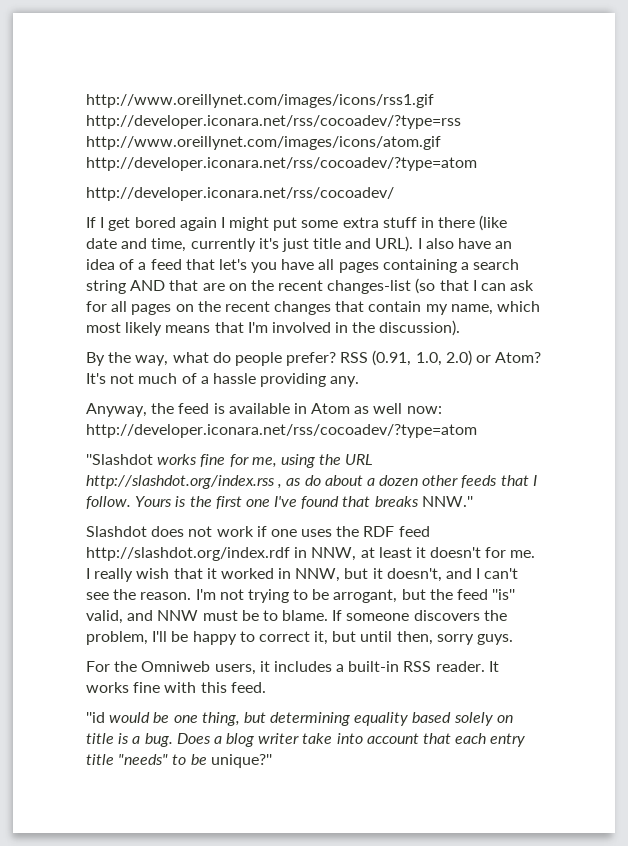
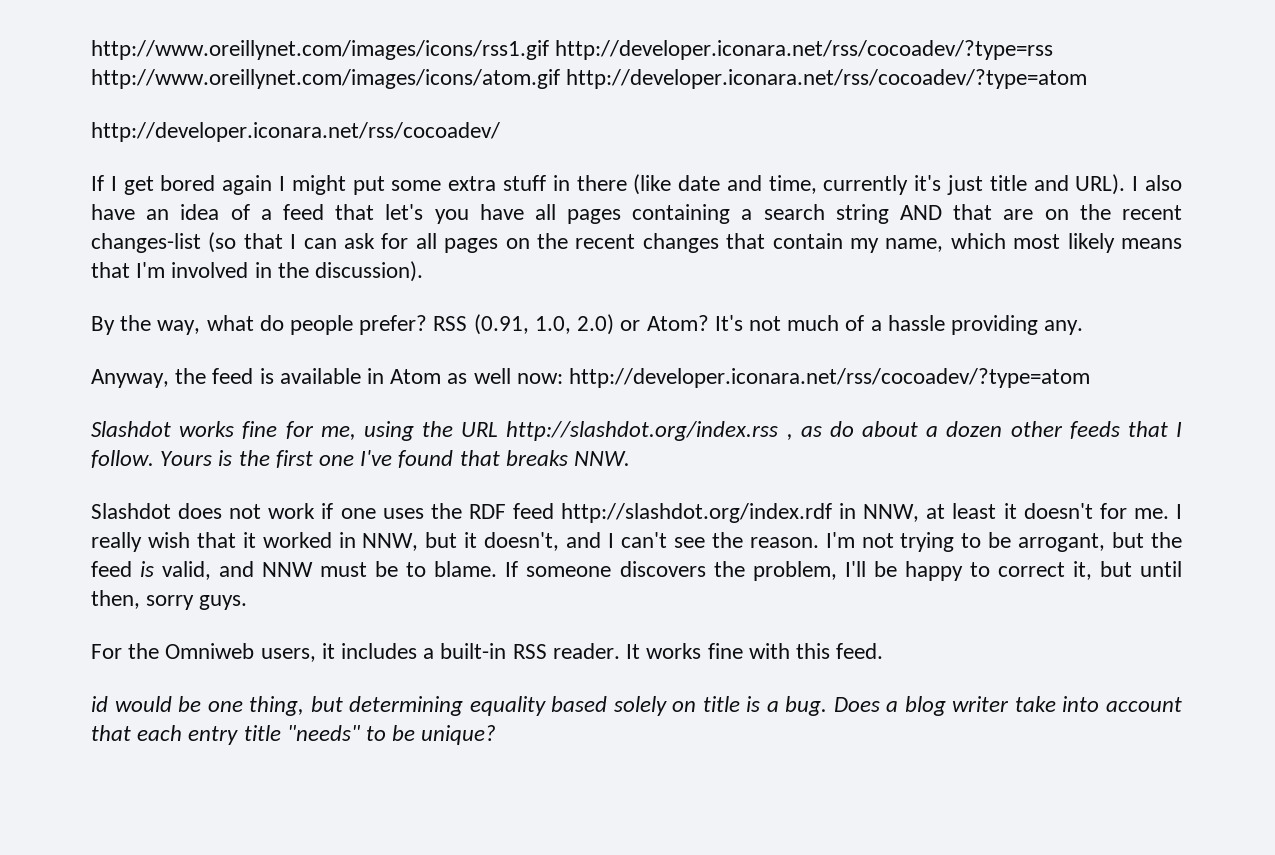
[86,454,153,465] ''Slashdot -> [91,421,171,437] Slashdot
[421,496,473,507] NNW.'' -> [574,451,631,466] NNW.
[492,589,516,600] ''is'' -> [140,561,155,577] is
[86,712,105,723] ''id -> [91,696,108,712] id
[210,754,272,768] unique?'' -> [421,725,497,745] unique?

